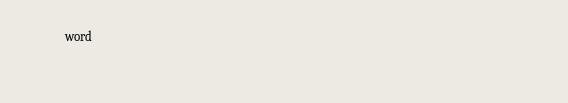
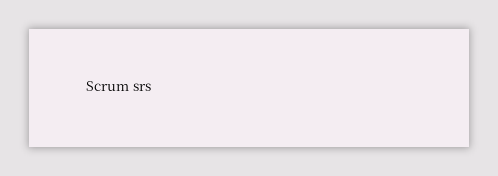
[64,30,92,41] word -> [86,81,151,91] Scrum srs

